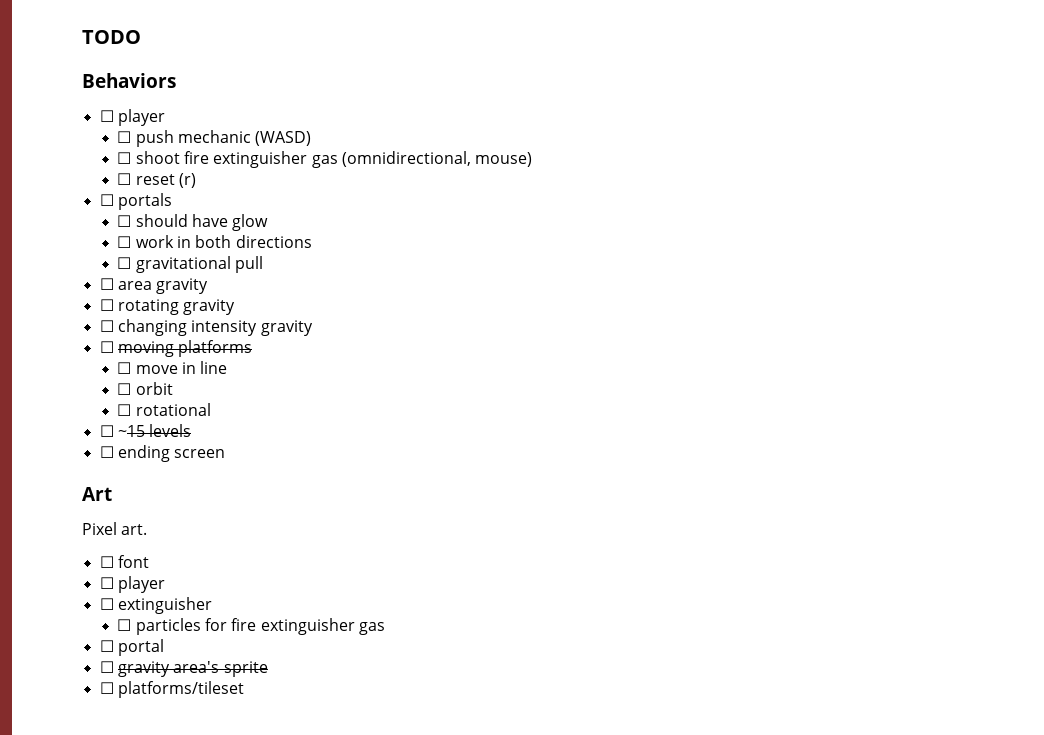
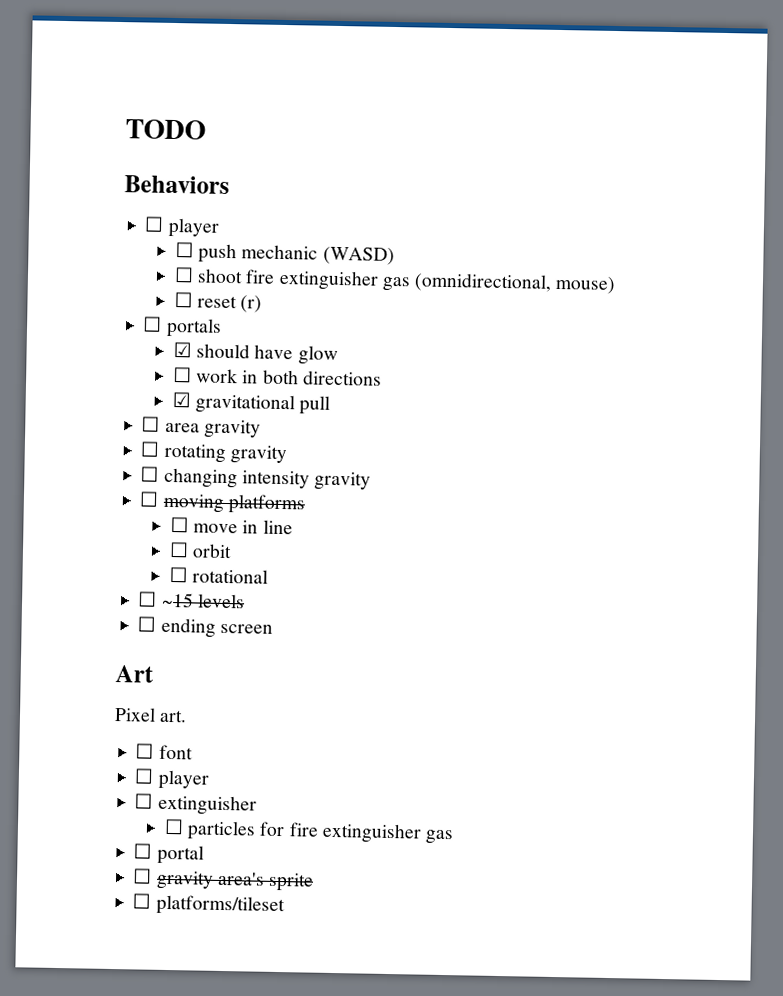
[117,215,132,227] ☐ -> [172,342,192,358] ☑
[117,257,132,269] ☐ -> [171,391,191,408] ☑

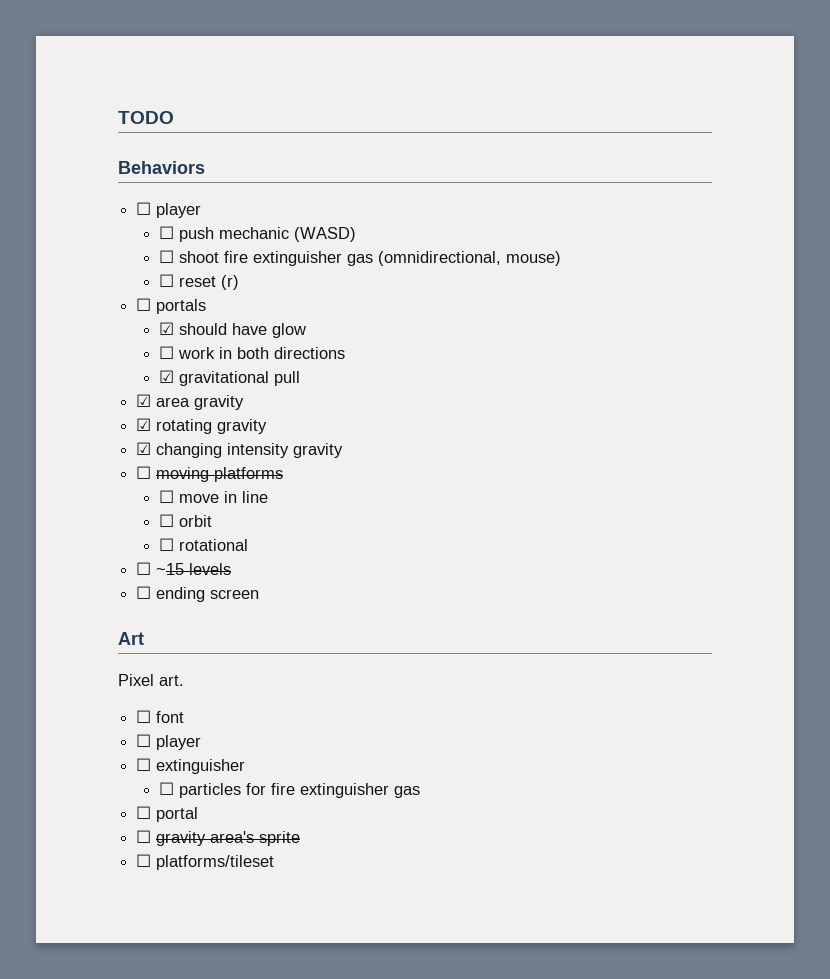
[141,416,161,432] ☐ -> [136,394,152,407] ☑
[140,441,160,457] ☐ -> [136,418,152,431] ☑
[140,466,160,482] ☐ -> [136,442,152,455] ☑

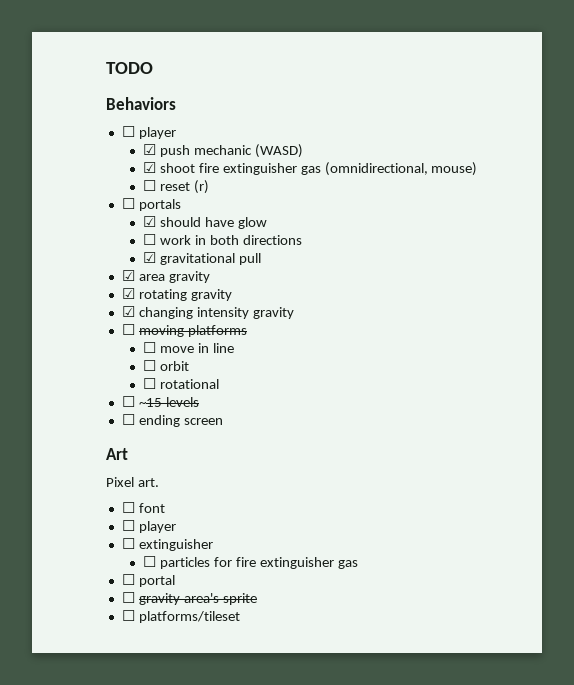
[158,226,174,239] ☐ -> [142,144,156,155] ☑
[158,250,174,263] ☐ -> [142,162,156,173] ☑

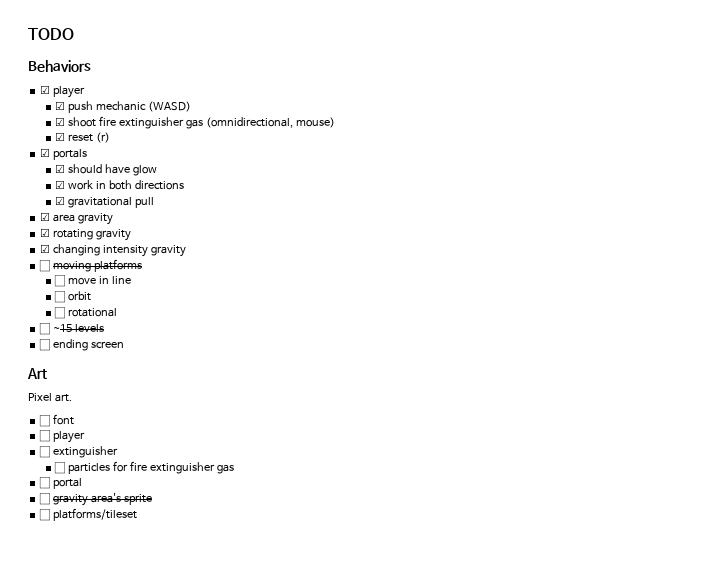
[121,126,135,137] ☐ -> [40,85,51,94] ☑
[142,180,156,191] ☐ -> [55,132,66,141] ☑
[121,198,135,209] ☐ -> [40,148,51,157] ☑
[142,234,156,245] ☐ -> [55,180,66,189] ☑

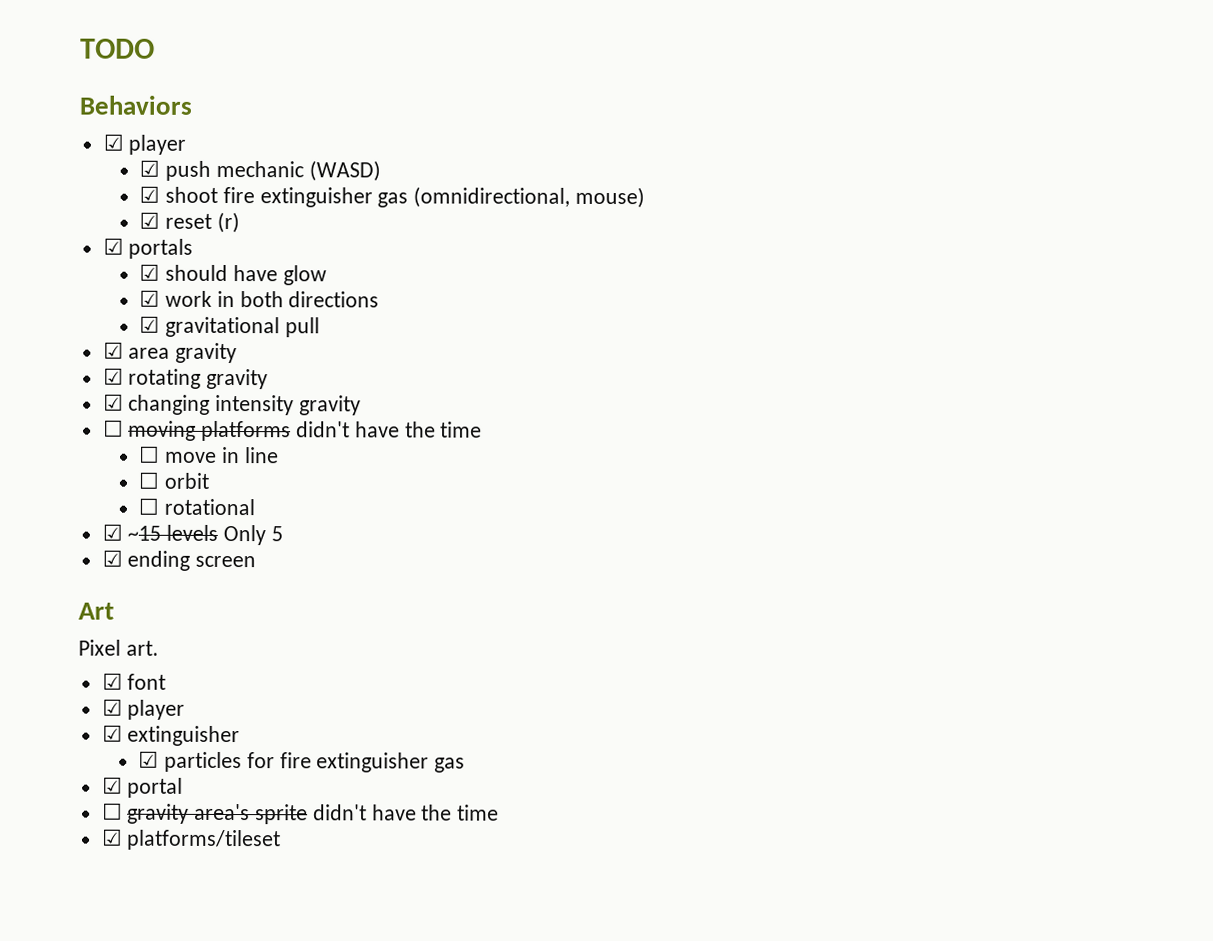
(143, 265) none -> [296,421,483,438] didn't have the time
[39,323,51,335] ☐ -> [101,523,123,541] ☑
[39,339,51,351] // ☐ -> [223,524,283,546] [101,549,123,567] Only 5 // ☑
[39,415,51,427] ☐ -> [101,672,123,690] ☑
[39,430,86,443] [39,446,51,458] ☐ player // ☐ -> [101,698,186,720] [101,724,123,742] ☑ player // ☑
[54,462,66,474] ☐ -> [138,750,160,768] ☑
[39,477,51,489] ☐ -> [101,776,123,794] ☑
[39,509,51,521] // ☐ -> [312,804,500,821] [101,828,123,846] didn't have the time // ☑

